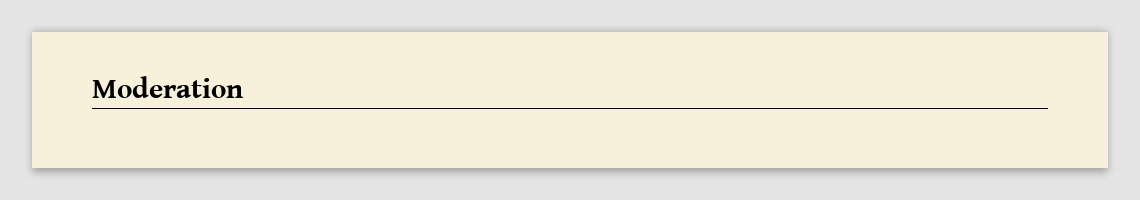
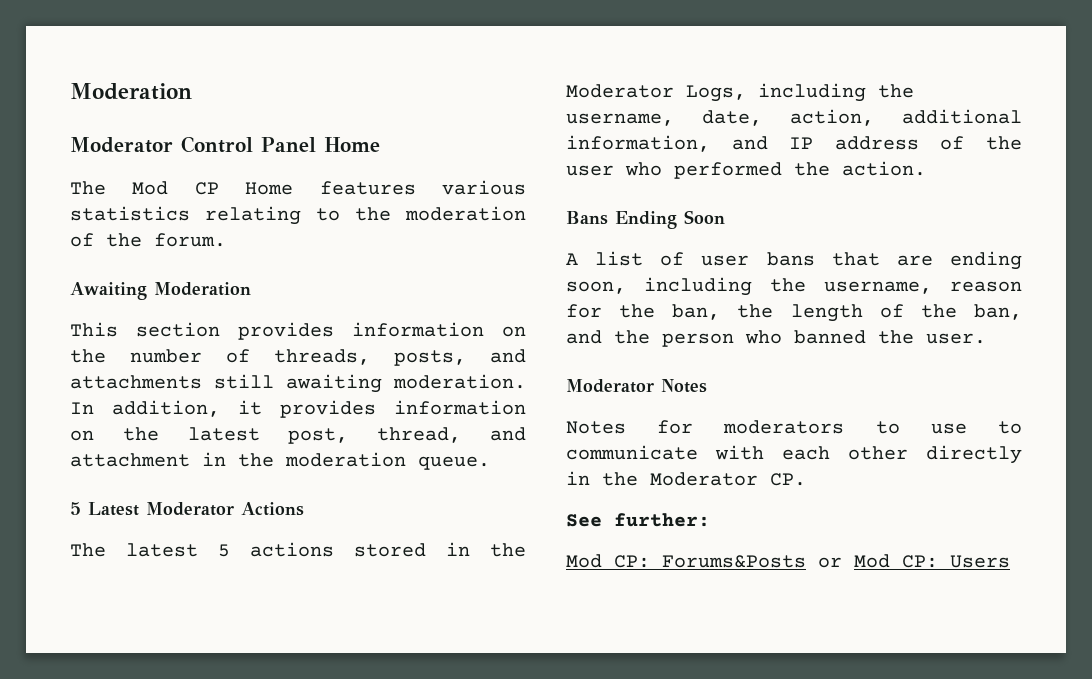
[92,76,243,98] Moderation -> [70,83,192,100] [70,136,380,153] [70,180,526,195] [70,206,526,225] [70,233,226,247] [70,282,251,300] [70,322,526,340] [70,349,526,366] [70,374,526,393] [70,400,526,418] [70,427,526,444] [70,452,490,470] [70,502,304,516] [70,542,526,557] [566,83,914,102] [566,109,1022,126] [566,135,1022,152] [566,161,926,179] [566,210,725,229] [566,251,1022,270] [566,277,1022,296] [566,304,1022,322] [566,330,986,347] [566,379,707,393] [566,420,1022,434] [566,445,1022,464] [566,471,806,486] [566,513,710,527] [566,554,1010,568] Moderation // Moderator Control Panel Home // The Mod CP Home features various statistics relating to the moderation of the forum. // Awaiting Moderation // This section provides information on the number of threads, posts, and attachments still awaiting moderation. In addition, it provides information on the latest post, thread, and attachment in the moderation queue. // 5 Latest Moderator Actions // The latest 5 actions stored in the Moderator Logs, including the username, date, action, additional information, and IP address of the user who performed the action. // Bans Ending Soon // A list of user bans that are ending soon, including the username, reason for the ban, the length of the ban, and the person who banned the user. // Moderator Notes // Notes for moderators to use to communicate with each other directly in the Moderator CP. // See further: // Mod CP: Forums&Posts or Mod CP: Users

